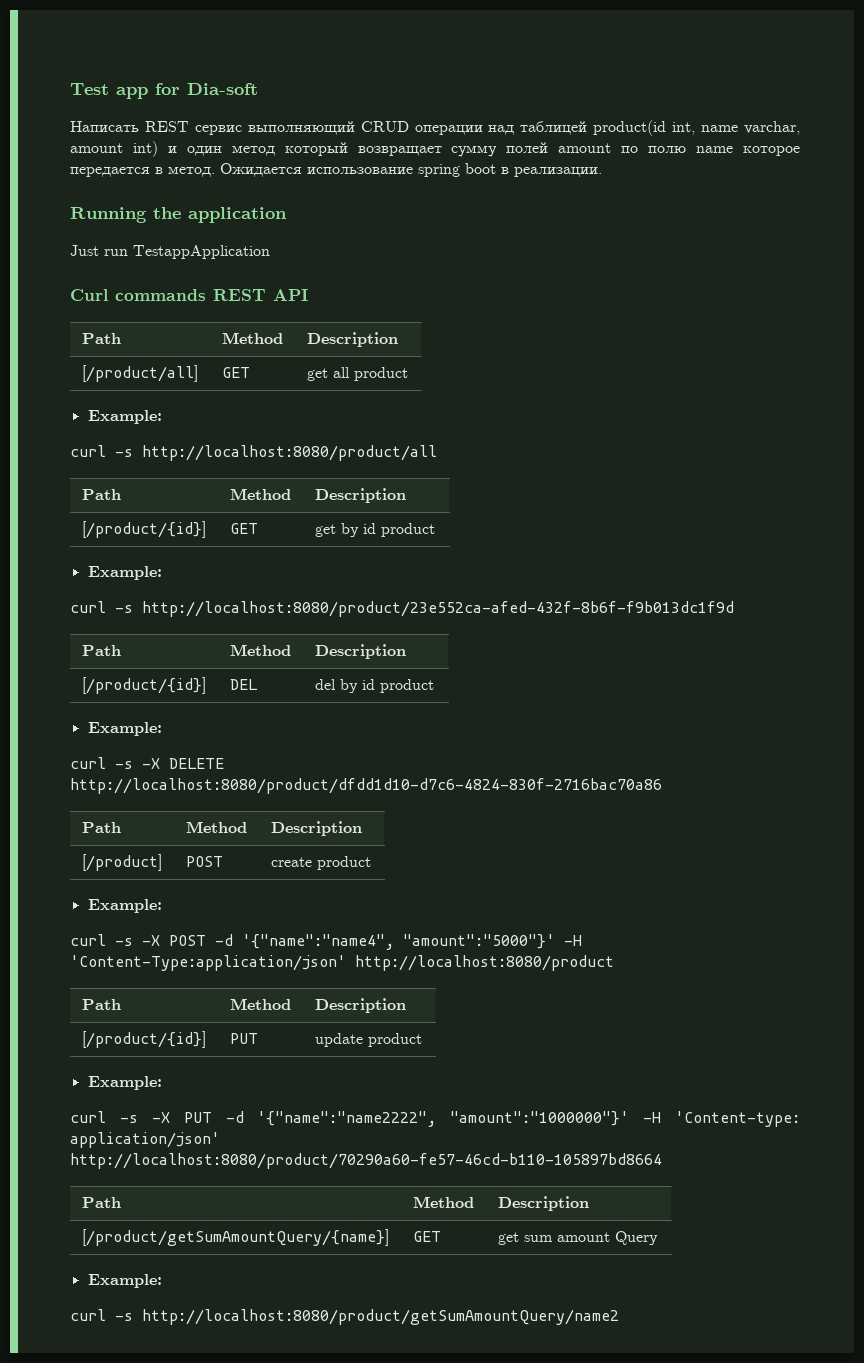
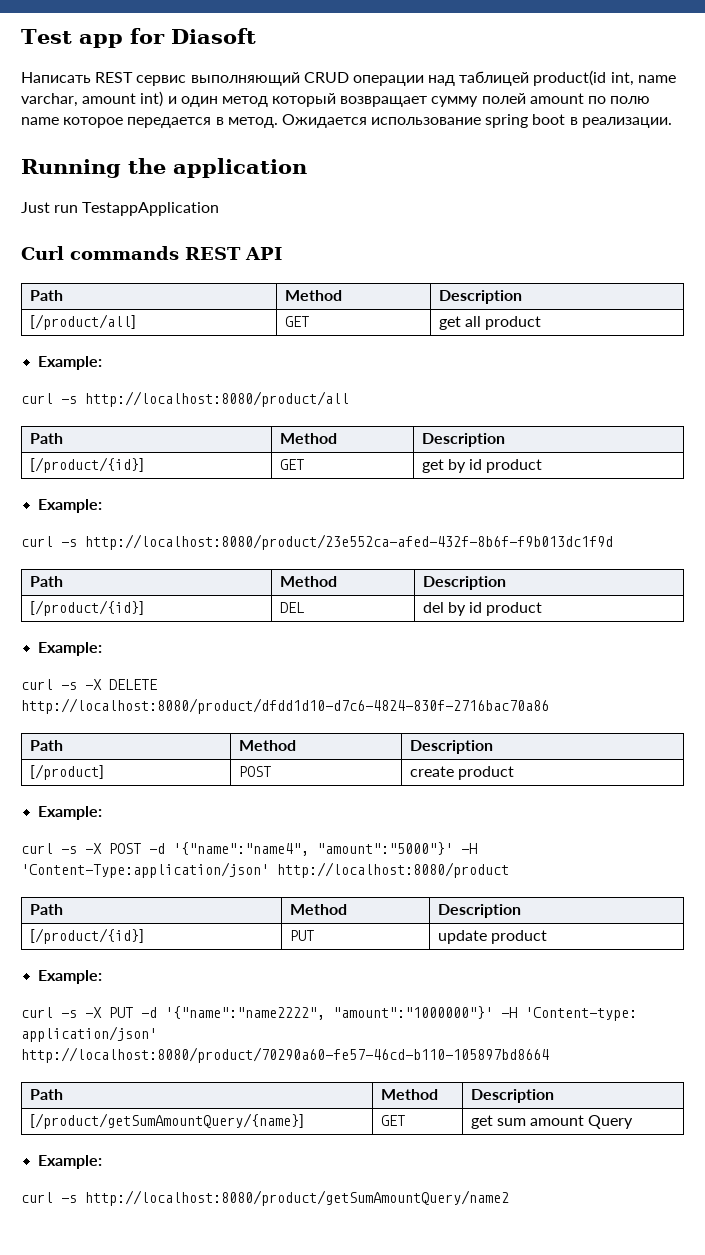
[187,83,258,95] Dia-soft -> [170,28,256,44] Diasoft

